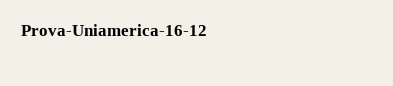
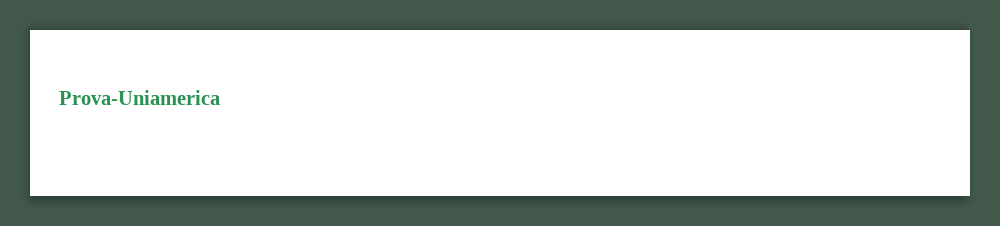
[21,24,207,36] Prova-Uniamerica-16-12 -> [59,90,220,105] Prova-Uniamerica

